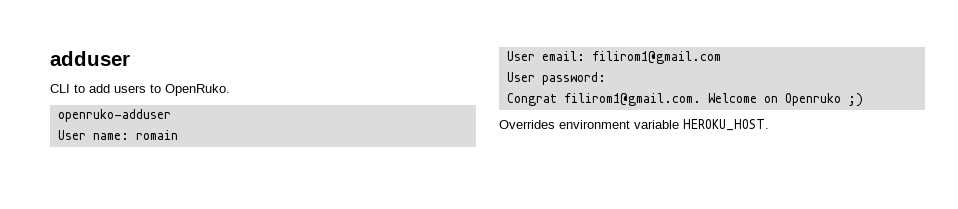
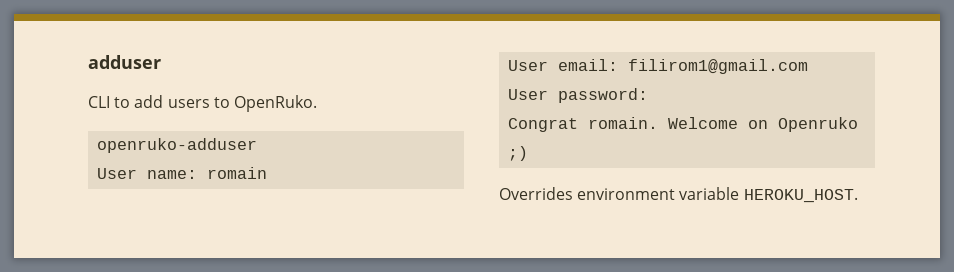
[563,93,701,106] filirom1@gmail.com. -> [588,117,659,129] romain.

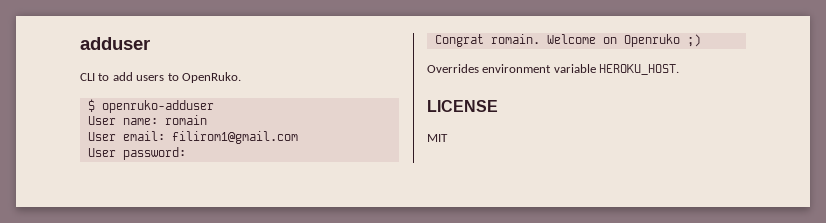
(317, 103) none -> [87,99,95,112] $
(858, 196) none -> [427,100,498,112] [427,134,448,142] // LICENSE // MIT

